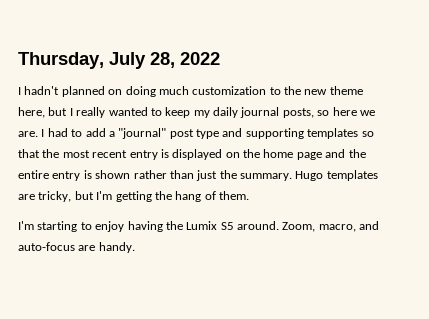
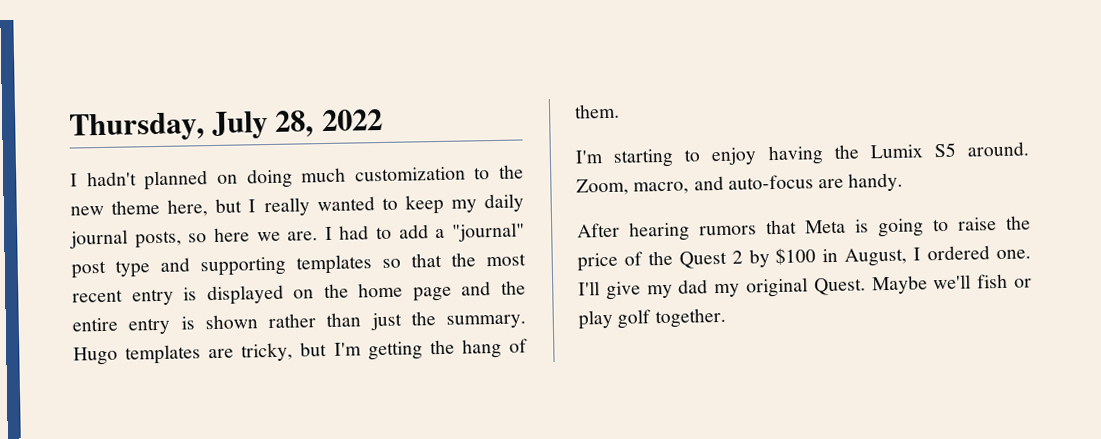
(135, 247) none -> [577,215,1031,242] [577,245,1031,272] [578,273,1032,301] [578,307,726,330] // After hearing rumors that Meta is going to raise the price of the Quest 2 by $100 in August, I ordered one. I'll give my dad my original Quest. Maybe we'll fish or play golf together.

